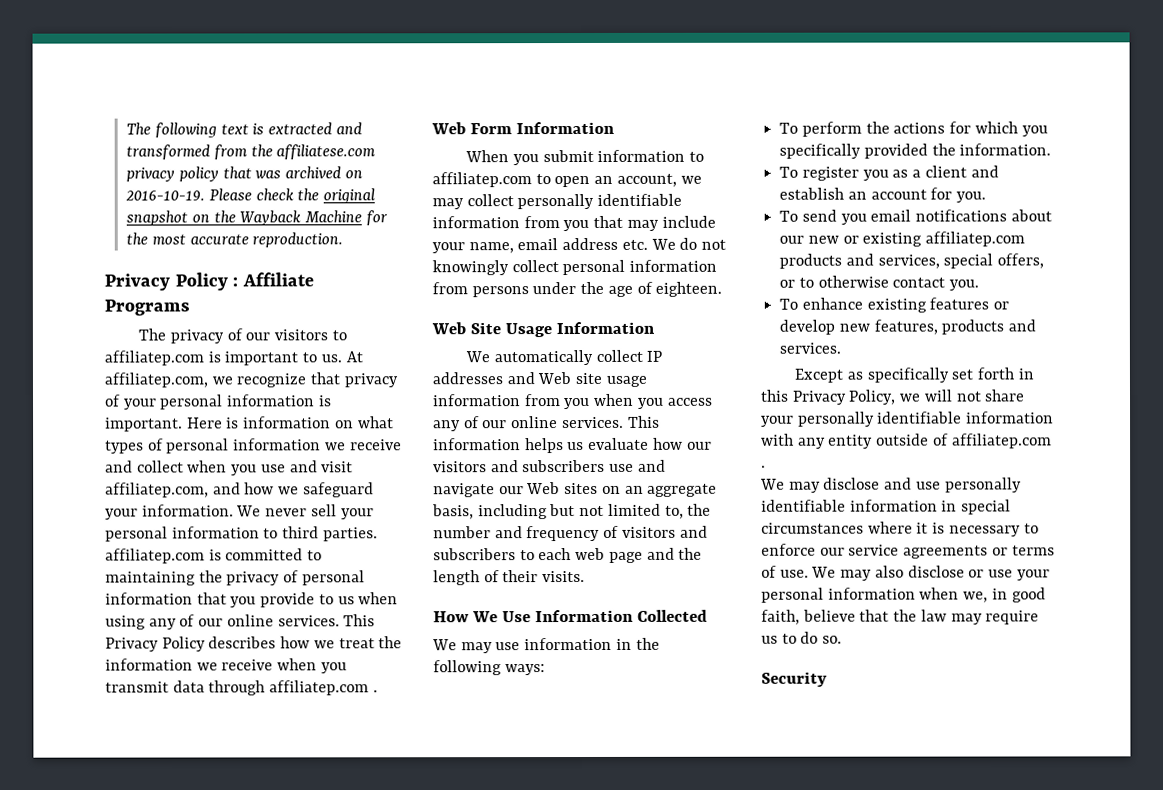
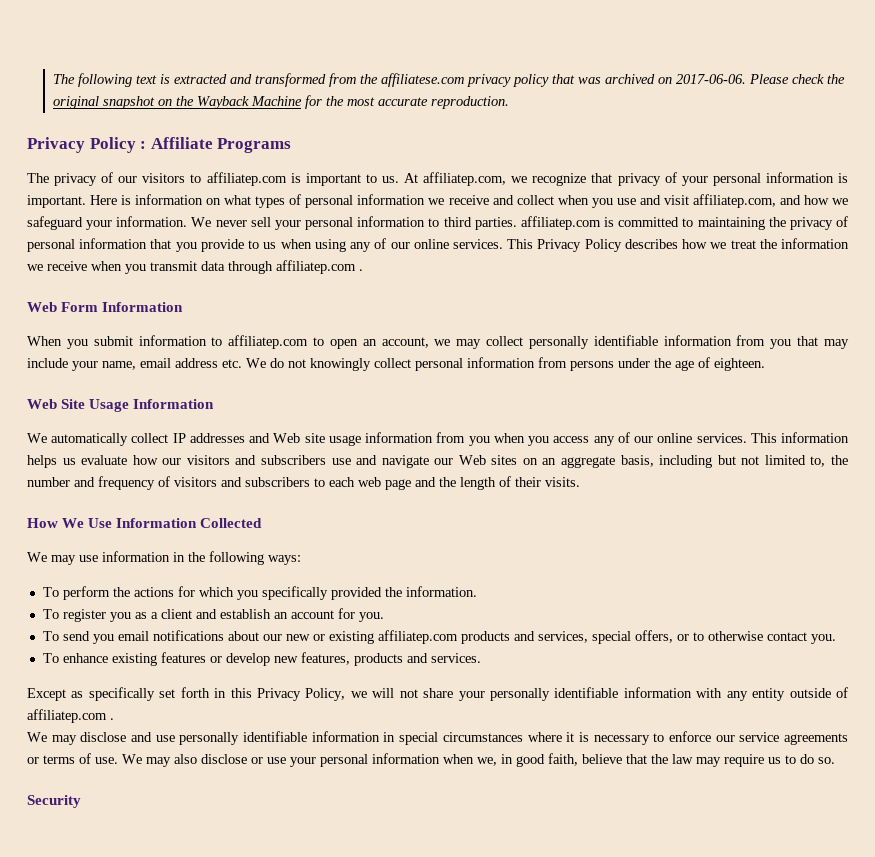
[125,190,206,202] 2016-10-19. -> [676,74,747,84] 2017-06-06.

